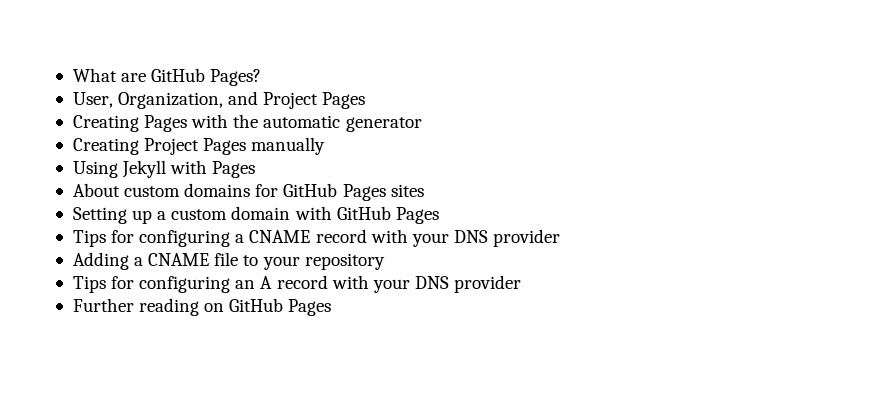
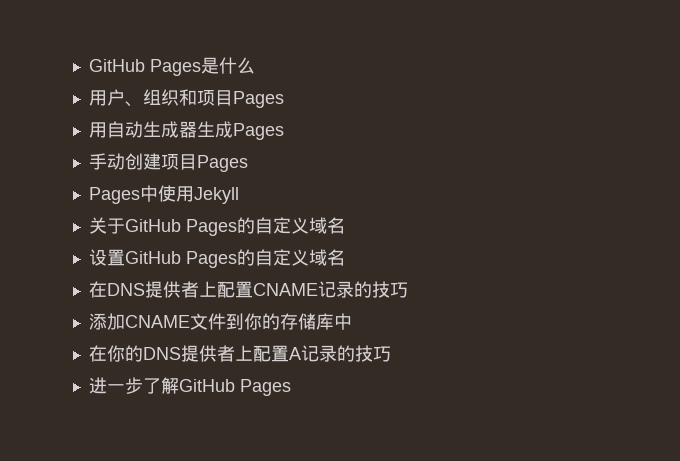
[72,68,262,86] [72,91,366,109] [72,114,422,132] [72,137,326,155] [72,160,256,178] [72,183,424,201] [72,206,439,224] [72,229,561,247] [72,252,385,270] [72,275,522,293] [72,298,225,316] What are GitHub Pages? // User, Organization, and Project Pages // Creating Pages with the automatic generator // Creating Project Pages manually // Using Jekyll with Pages // About custom domains for GitHub Pages sites // Setting up a custom domain with GitHub Pages // Tips for configuring a CNAME record with your DNS provider // Adding a CNAME file to your repository // Tips for configuring an A record with your DNS provider // Further reading on -> [88,57,255,76] [88,89,284,108] [88,121,284,140] [88,153,248,172] [88,185,239,204] [88,217,345,236] [88,249,345,268] [88,281,408,298] [88,313,352,330] [88,345,391,362] [88,377,179,394] GitHub Pages是什么 // 用户、组织和项目Pages // 用自动生成器生成Pages // 手动创建项目Pages // Pages中使用Jekyll // 关于GitHub Pages的自定义域名 // 设置GitHub Pages的自定义域名 // 在DNS提供者上配置CNAME记录的技巧 // 添加CNAME文件到你的存储库中 // 在你的DNS提供者上配置A记录的技巧 // 进一步了解

